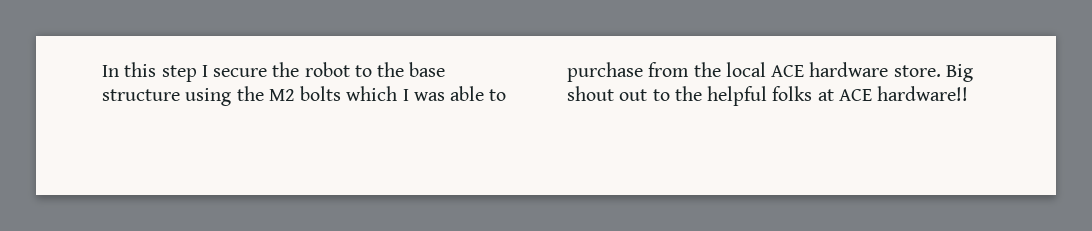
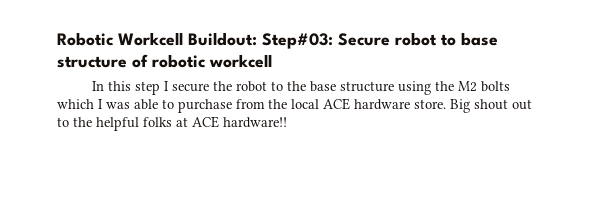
(102, 71) none -> [57,32,498,49] [57,54,272,68] Robotic Workcell Buildout: Step#03: Secure robot to base structure of robotic workcell //

